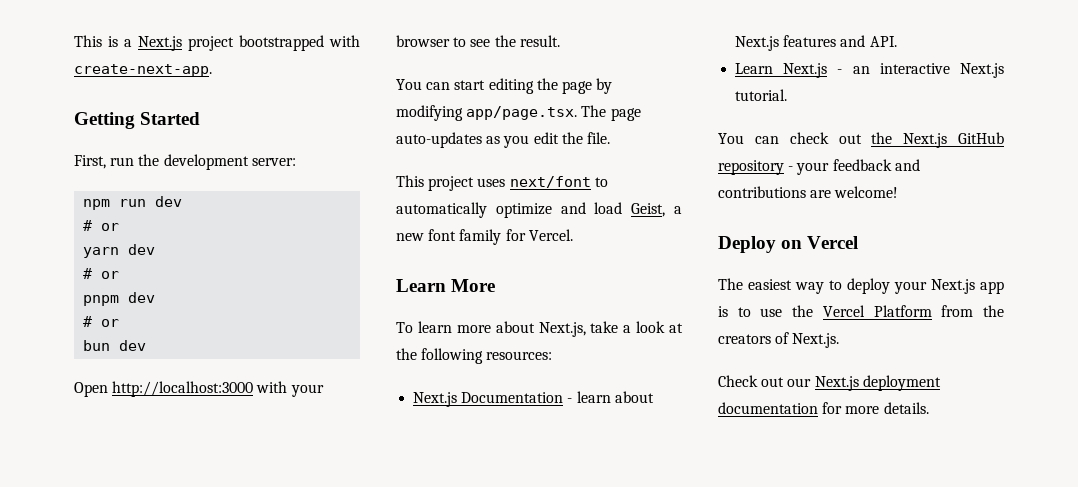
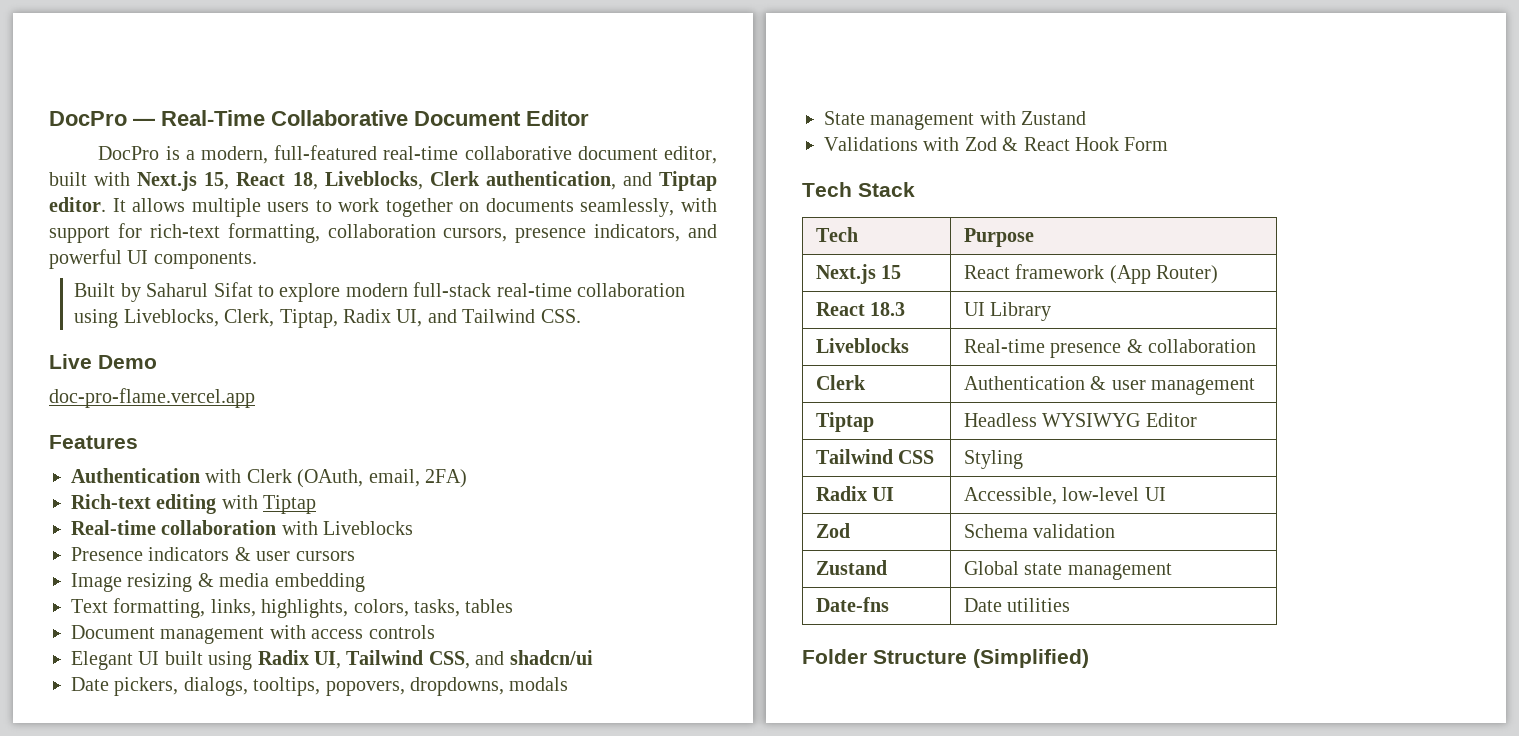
[74,35,360,51] [74,64,212,77] [74,112,201,129] [74,154,296,170] [83,196,183,210] [83,220,120,231] [83,244,156,258] [83,268,120,279] [83,292,156,306] [83,316,120,327] [83,340,147,351] [74,381,324,397] [396,35,560,47] [396,78,613,94] [396,105,641,121] [396,132,610,148] [396,175,608,191] [396,202,682,218] [396,229,573,245] [396,279,496,292] [396,321,683,337] [396,348,553,364] [413,391,654,407] [735,35,897,51] [735,63,1004,78] [735,89,788,101] [718,132,1004,148] [718,159,920,175] [718,186,899,198] [718,236,859,253] [718,278,1004,294] [718,305,1004,317] [718,332,840,348] [718,375,941,391] [718,402,929,414] This is a Next.js project bootstrapped with create-next-app. // Getting Started // First, run the development server: // npm run dev // # or // yarn dev // # or // pnpm dev // # or // bun dev // Open http://localhost:3000 with your browser to see the result. // You can start editing the page by modifying app/page.tsx. The page auto-updates as you edit the file. // This project uses next/font to automatically optimize and load Geist, a new font family for Vercel. // Learn More // To learn more about Next.js, take a look at the following resources: // Next.js Documentation - learn about Next.js features and API. // Learn Next.js - an interactive Next.js tutorial. // You can check out the Next.js GitHub repository - your feedback and contributions are welcome! // Deploy on Vercel // The easiest way to deploy your Next.js app is to use the Vercel Platform from the creators of Next.js. // Check out our Next.js deployment documentation for more details. -> [49,110,589,126] [98,145,717,164] [49,171,718,191] [49,197,717,217] [49,223,717,243] [49,249,257,269] [74,282,685,302] [74,309,581,328] [49,354,157,369] [49,388,255,408] [49,435,138,449] [71,468,467,488] [71,494,317,514] [71,520,414,535] [71,547,355,561] [71,573,365,592] [71,598,514,618] [71,625,435,644] [71,650,593,670] [71,677,569,696] [824,111,1087,130] [824,137,1169,151] [802,182,915,197] [815,227,858,242] [963,228,1034,247] [815,264,902,284] [963,264,1219,284] [815,302,906,316] [963,302,1052,321] [815,338,909,353] [963,339,1257,358] [815,375,866,390] [963,376,1256,395] [815,412,874,432] [963,413,1197,427] [815,449,935,464] [963,450,1023,469] [815,486,895,501] [963,487,1166,505] [815,523,850,538] [963,524,1116,538] [815,560,887,575] [963,561,1172,580] [815,597,889,612] [963,598,1071,612] [802,649,1089,668] DocPro — Real-Time Collaborative Document Editor // DocPro is a modern, full-featured real-time collaborative document editor, built with Next.js 15, React 18, Liveblocks, Clerk authentication, and Tiptap editor. It allows multiple users to work together on documents seamlessly, with support for rich-text formatting, collaboration cursors, presence indicators, and powerful UI components. // Built by Saharul Sifat to explore modern full-stack real-time collaboration using Liveblocks, Clerk, Tiptap, Radix UI, and Tailwind CSS. // Live Demo // doc-pro-flame.vercel.app // Features // Authentication with Clerk (OAuth, email, 2FA) // Rich-text editing with Tiptap // Real-time collaboration with Liveblocks // Presence indicators & user cursors // Image resizing & media embedding // Text formatting, links, highlights, colors, tasks, tables // Document management with access controls // Elegant UI built using Radix UI, Tailwind CSS, and shadcn/ui // Date pickers, dialogs, tooltips, popovers, dropdowns, modals // State management with Zustand // Validations with Zod & React Hook Form // Tech Stack // Tech | Purpose // Next.js 15 | React framework (App Router) // React 18.3 | UI Library // Liveblocks | Real-time presence & collaboration // Clerk | Authentication & user management // Tiptap | Headless WYSIWYG Editor // Tailwind CSS | Styling // Radix UI | Accessible, low-level UI // Zod | Schema validation // Zustand | Global state management // Date-fns | Date utilities // Folder Structure (Simplified)

